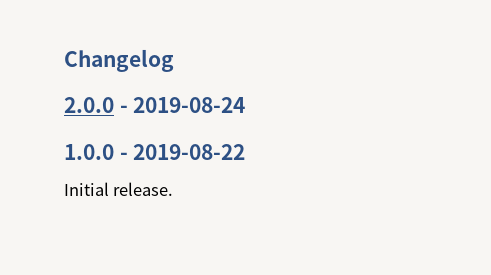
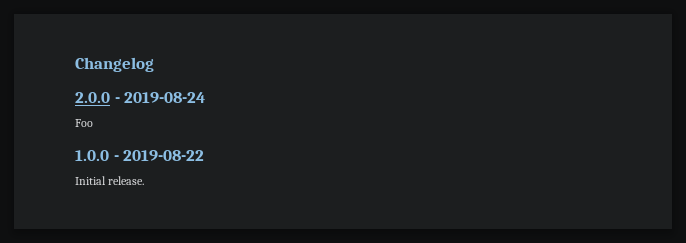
(246, 105) none -> [75,119,93,127] // Foo

